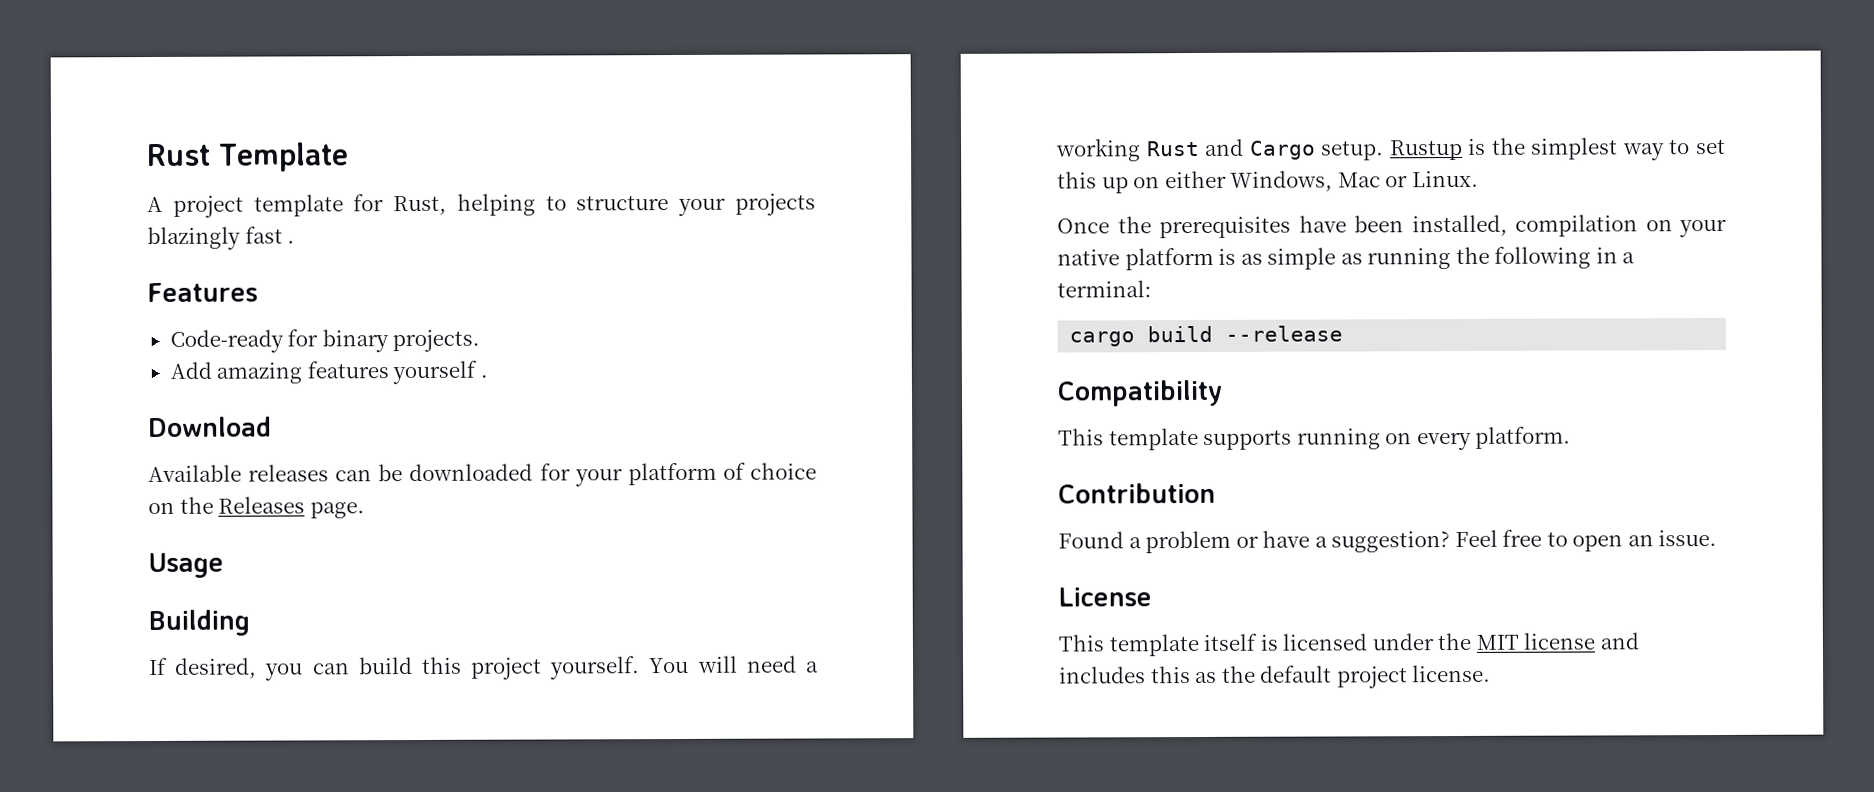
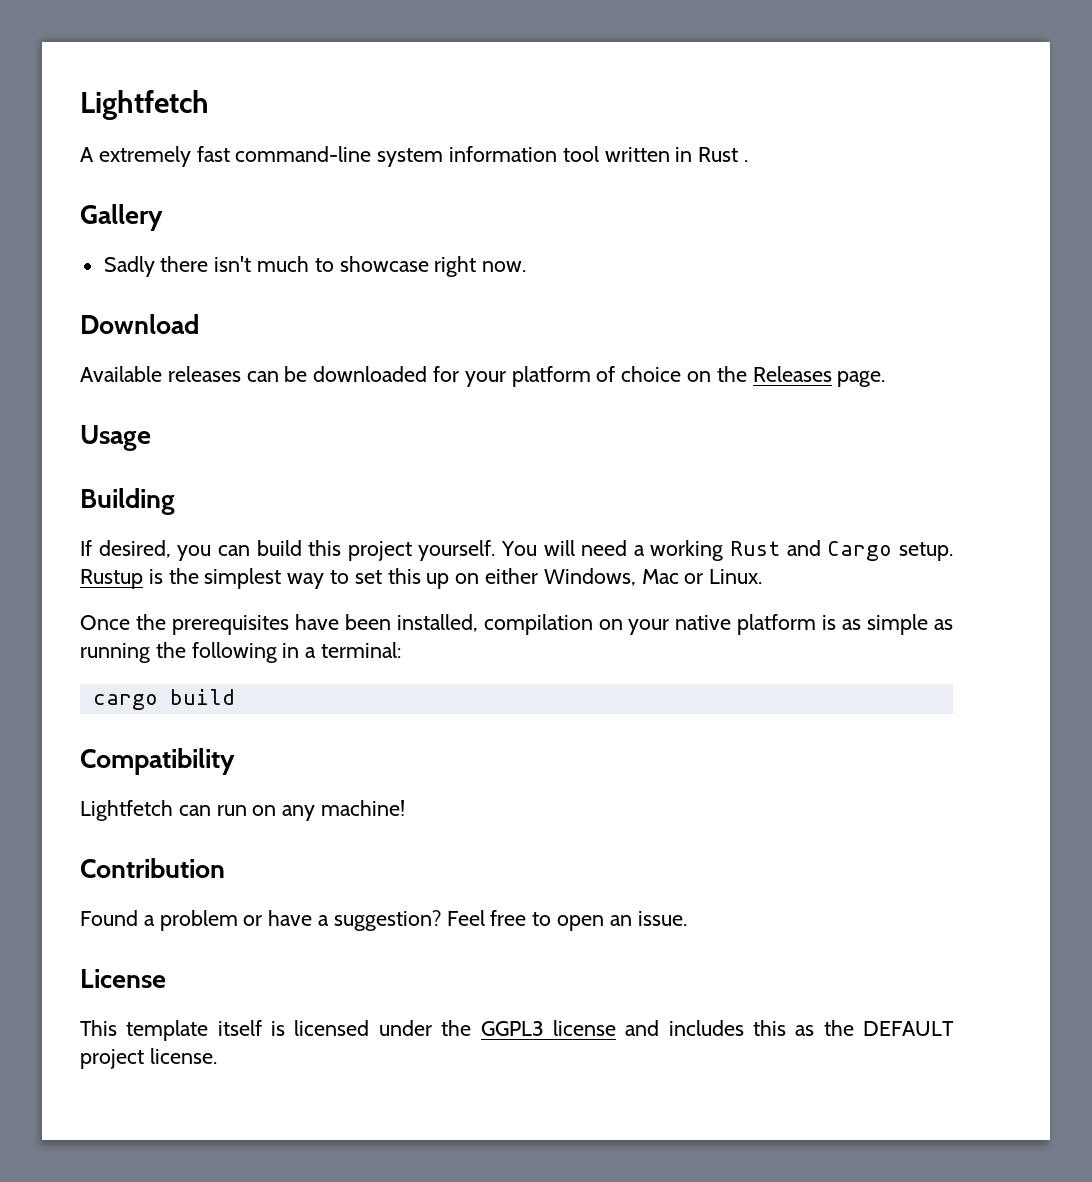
[147,142,349,172] Rust Template -> [80,90,209,120] Lightfetch
[172,193,817,218] [147,226,296,251] [147,282,258,303] [169,329,481,353] [169,360,488,385] project template for Rust, helping to structure your projects blazingly fast . // Features // Code-ready for binary projects. // Add amazing features yourself . -> [98,146,749,167] [80,204,163,231] [103,256,527,277] extremely fast command-line system information tool written in Rust . // Gallery // Sadly there isn't much to showcase right now.
[1225,325,1344,342] --release -> (235, 697) none
[1058,426,1572,451] This template supports running on every platform. -> [80,800,406,821] Lightfetch can run on any machine!
[1475,634,1519,650] MIT -> [480,1021,544,1036] GGPL3
[1260,665,1333,683] default -> [863,1021,955,1036] DEFAULT

